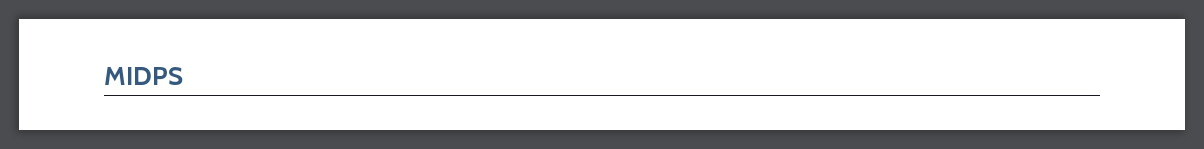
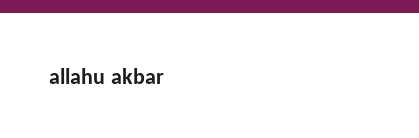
[104,67,183,85] MIDPS -> [49,68,164,84] allahu akbar

